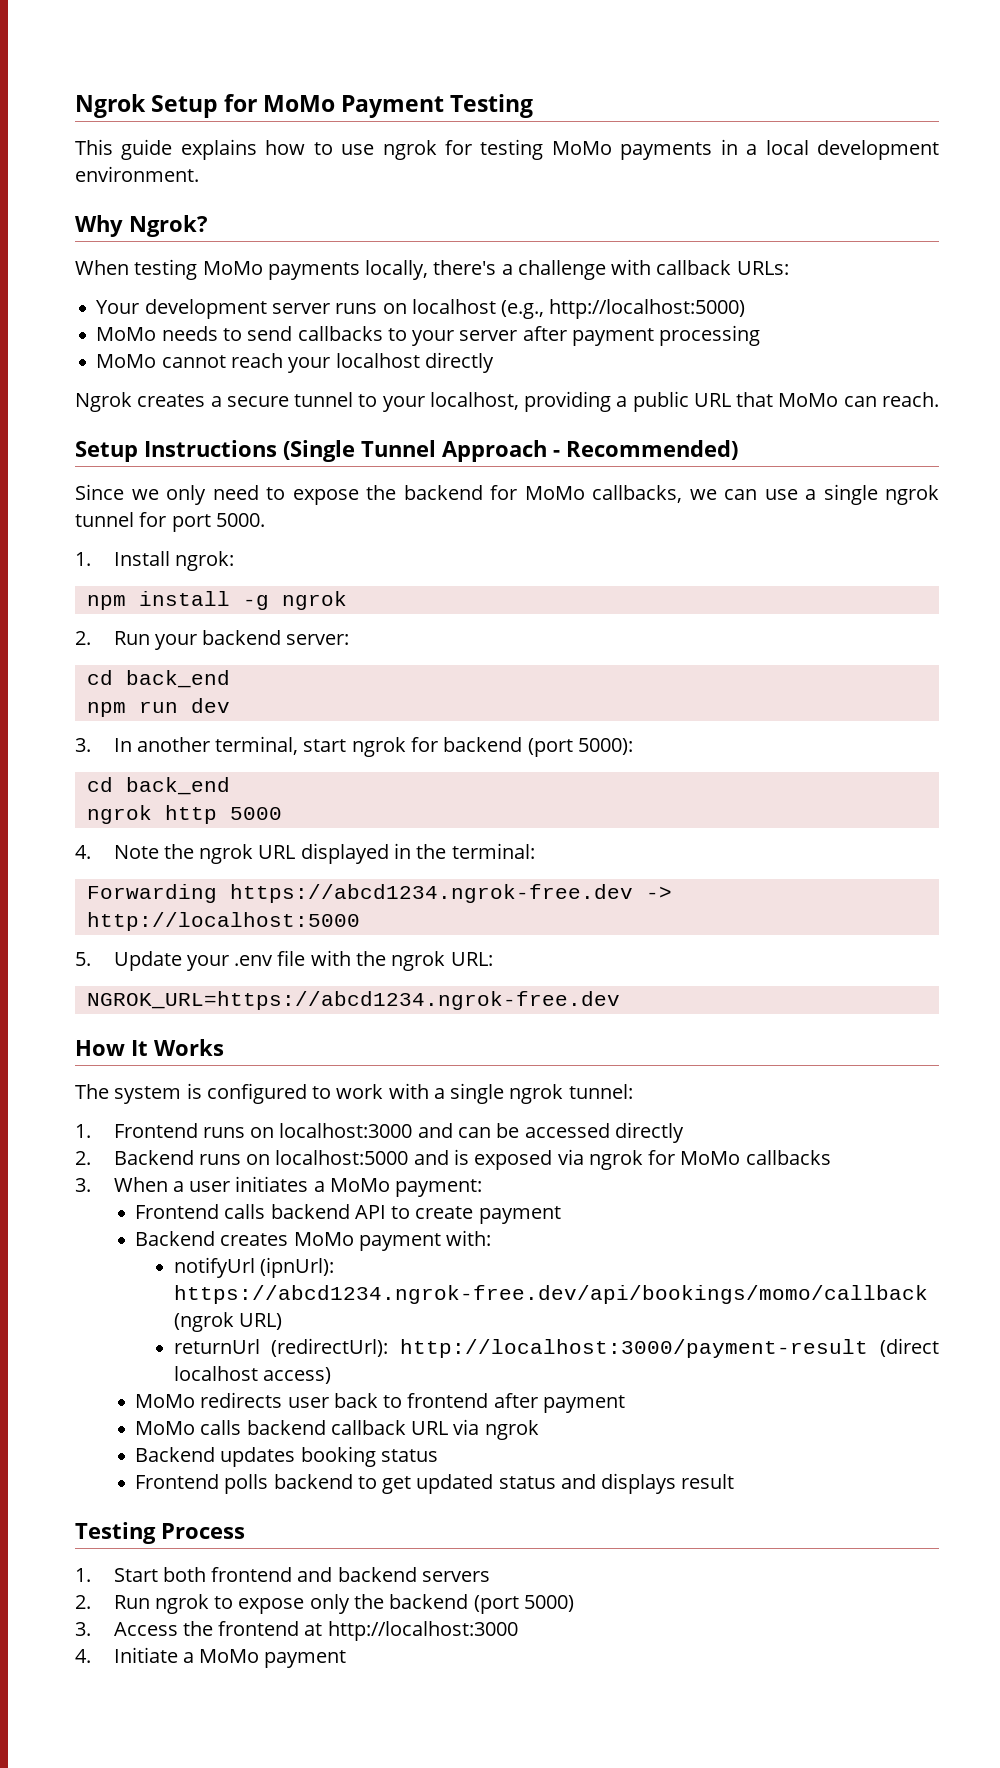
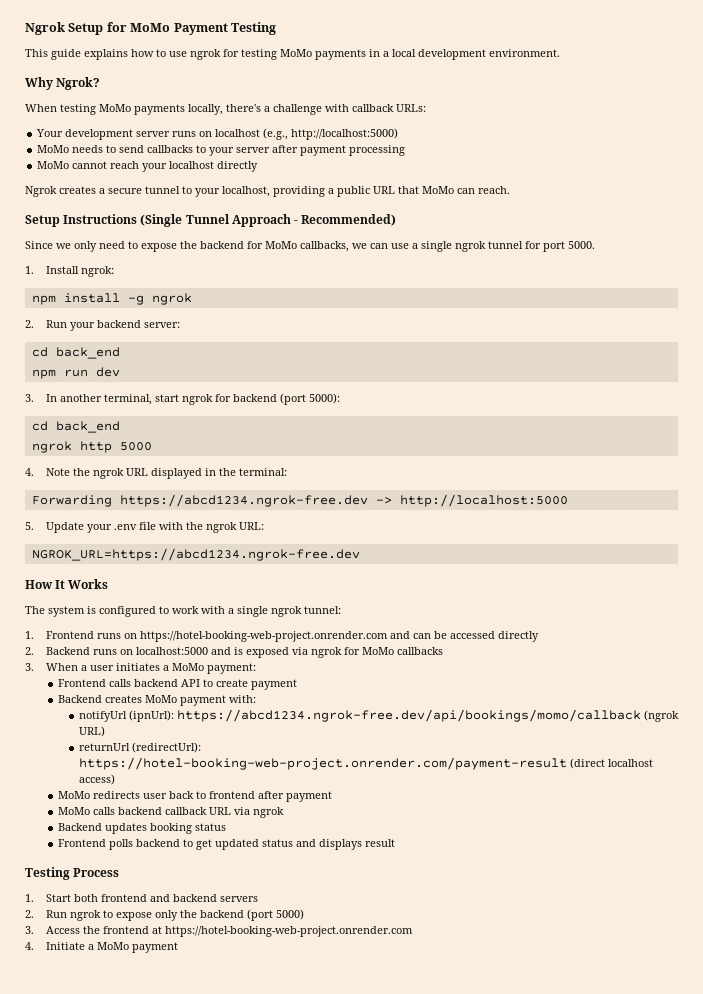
[279,1123,413,1138] localhost:3000 -> [139,631,388,642] https://hotel-booking-web-project.onrender.com
[400,1339,869,1358] http://localhost:3000/payment-result -> [78,757,567,770] https://hotel-booking-web-project.onrender.com/payment-result
[327,1621,518,1641] http://localhost:3000 -> [164,926,413,937] https://hotel-booking-web-project.onrender.com

